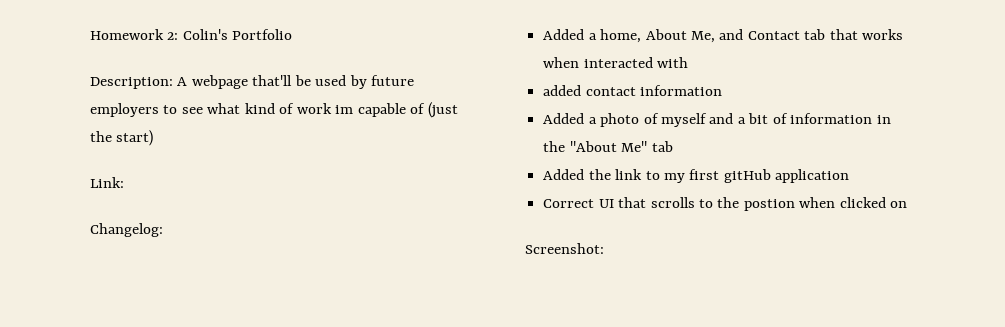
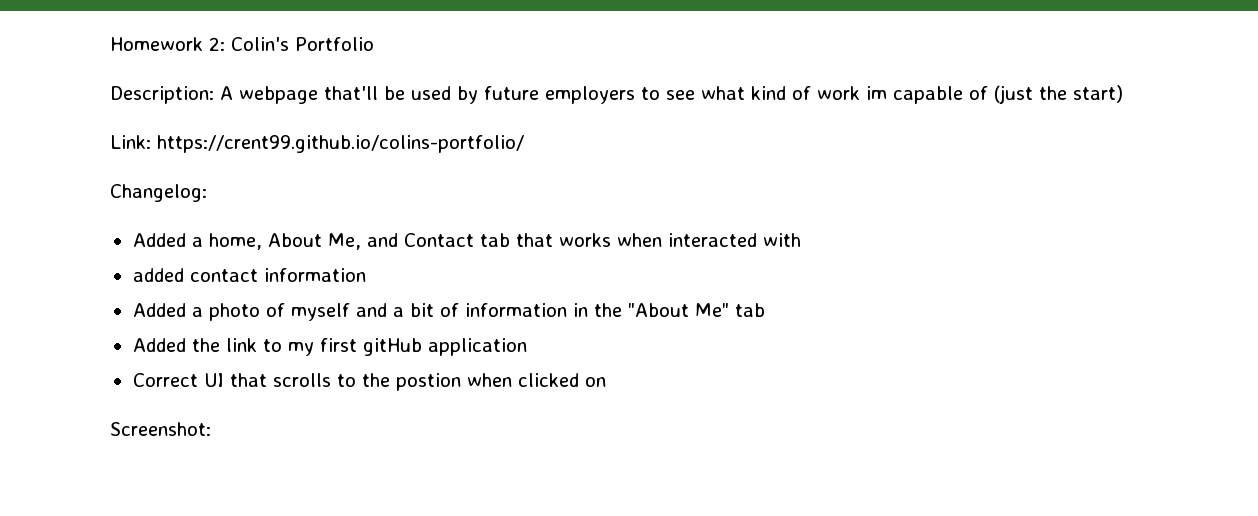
(124, 182) none -> [157,135,524,153] https://crent99.github.io/colins-portfolio/

